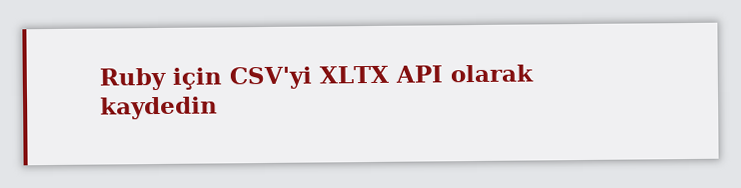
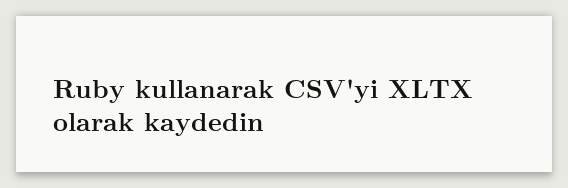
[172,67,222,90] için -> [135,80,274,98] kullanarak
[394,65,443,83] API -> (473, 89) none

